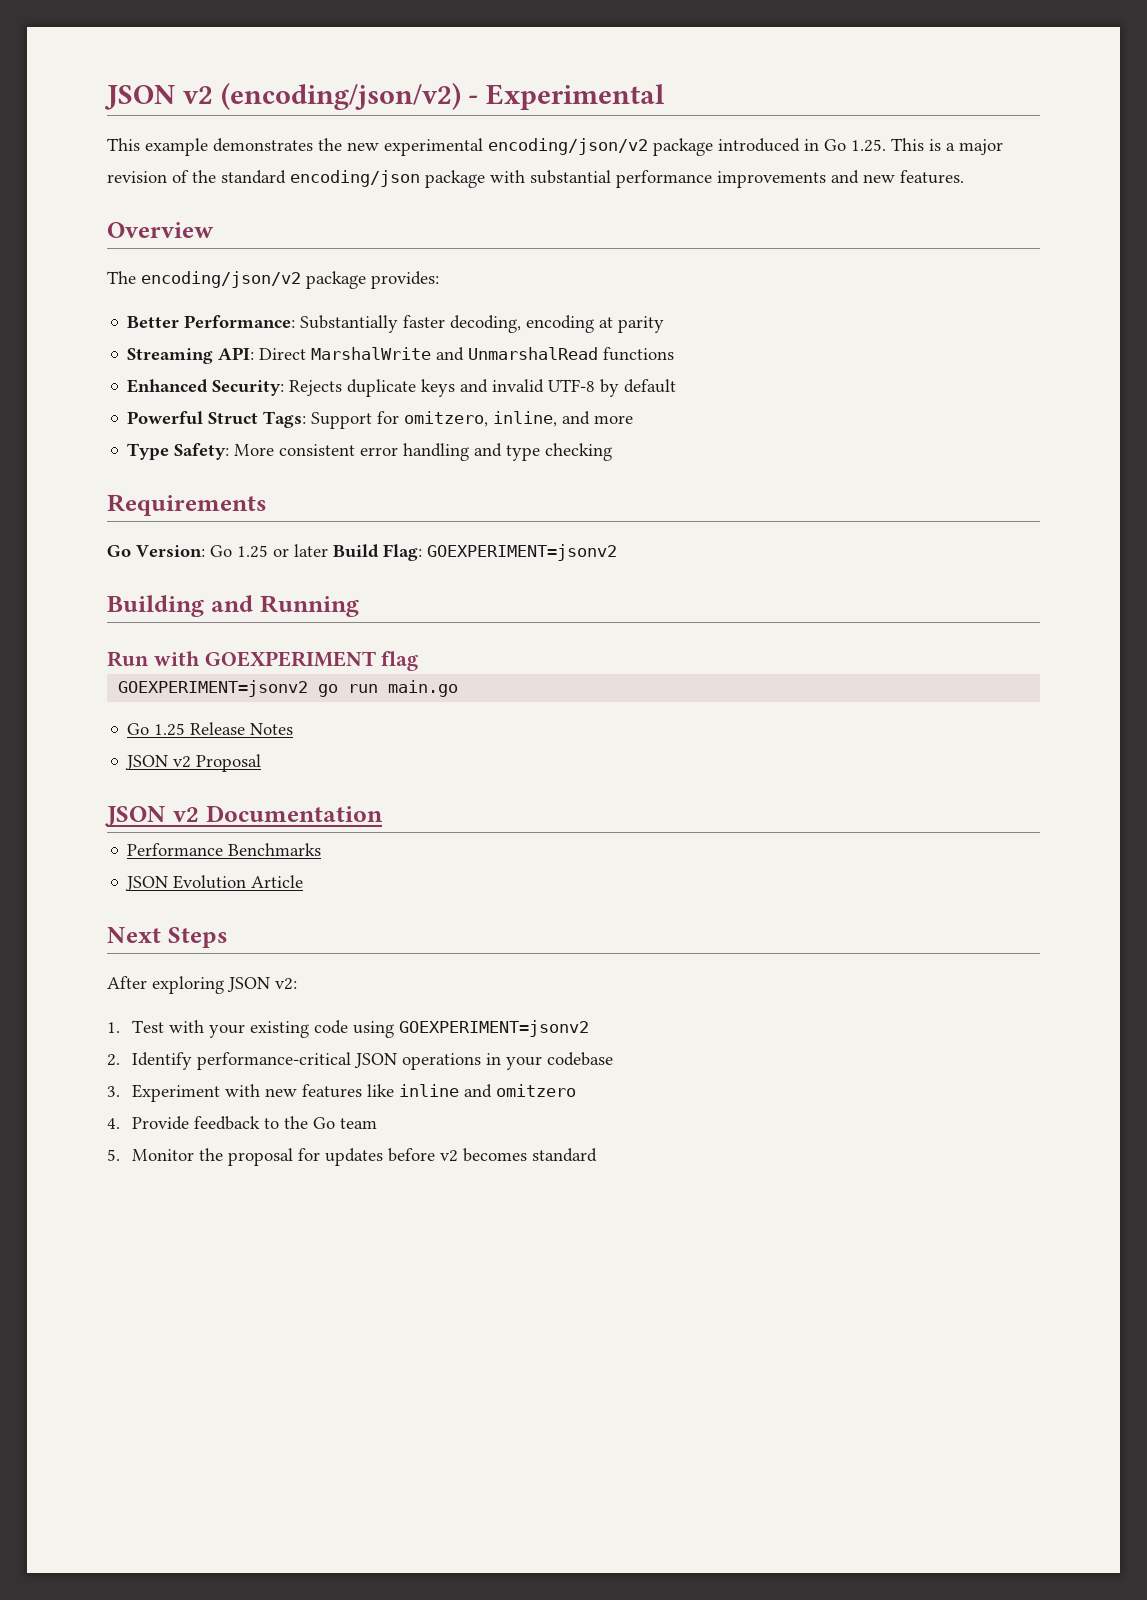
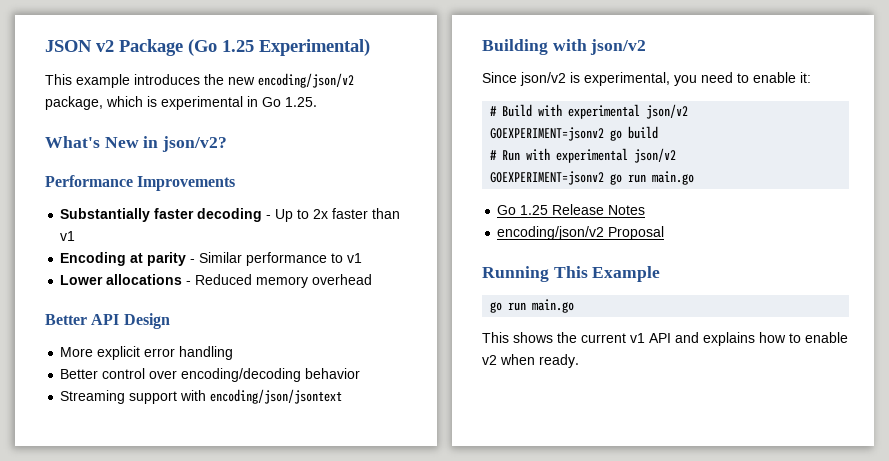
[104,82,666,110] JSON v2 (encoding/json/v2) - Experimental -> [45,39,370,56] JSON v2 Package (Go 1.25 Experimental)
[213,138,313,152] demonstrates -> [134,74,200,85] introduces
[384,138,1003,156] [107,170,964,188] [107,222,214,238] [107,271,439,289] [127,315,665,333] [127,347,675,364] [127,379,677,397] [127,411,634,429] [127,443,613,461] [107,494,267,516] [107,544,617,561] [107,595,359,617] [107,651,419,671] experimental encoding/json/v2 package introduced in Go 1.25. This is a major revision of the standard encoding/json package with substantial performance improvements and new features. // Overview // The encoding/json/v2 package provides: // Better Performance: Substantially faster decoding, encoding at parity // Streaming API: Direct MarshalWrite and UnmarshalRead functions // Enhanced Security: Rejects duplicate keys and invalid UTF-8 by default // Powerful Struct Tags: Support for omitzero, inline, and more // Type Safety: More consistent error handling and type checking // Requirements // Go Version: Go 1.25 or later Build Flag: GOEXPERIMENT=jsonv2 // Building and Running // Run with GOEXPERIMENT flag -> [258,73,354,88] [45,96,317,110] [45,136,228,152] [45,175,236,191] [60,208,401,222] [60,231,76,241] [60,252,363,266] [60,274,373,288] [45,313,170,329] [60,346,234,360] [60,368,361,382] [60,389,343,404] [482,39,647,55] [482,72,811,86] [490,104,689,119] [490,126,659,141] [490,148,677,163] encoding/json/v2 package, which is experimental in Go 1.25. // What's New in json/v2? // Performance Improvements // Substantially faster decoding - Up to 2x faster than v1 // Encoding at parity - Similar performance to v1 // Lower allocations - Reduced memory overhead // Better API Design // More explicit error handling // Better control over encoding/decoding behavior // Streaming support with encoding/json/jsontext // Building with json/v2 // Since json/v2 is experimental, you need to enable it: // # Build with experimental json/v2 // GOEXPERIMENT=jsonv2 go build // # Run with experimental json/v2
[125,755,192,770] JSON v2 -> [497,226,605,240] encoding/json/v2
[105,805,383,827] [127,843,322,856] [125,875,304,891] [107,927,228,948] [107,976,297,994] [107,1020,589,1038] [107,1052,613,1070] [107,1084,576,1102] [107,1116,377,1130] [107,1148,597,1166] JSON v2 Documentation // Performance Benchmarks // JSON Evolution Article // Next Steps // After exploring JSON v2: // 1. Test with your existing code using GOEXPERIMENT=jsonv2 // 2. Identify performance-critical JSON operations in your codebase // 3. Experiment with new features like inline and omitzero // 4. Provide feedback to the Go team // 5. Monitor the proposal for updates before v2 becomes standard -> [482,266,661,282] [490,299,575,313] [482,332,848,346] [482,354,579,368] Running This Example // go run main.go // This shows the current v1 API and explains how to enable v2 when ready.

